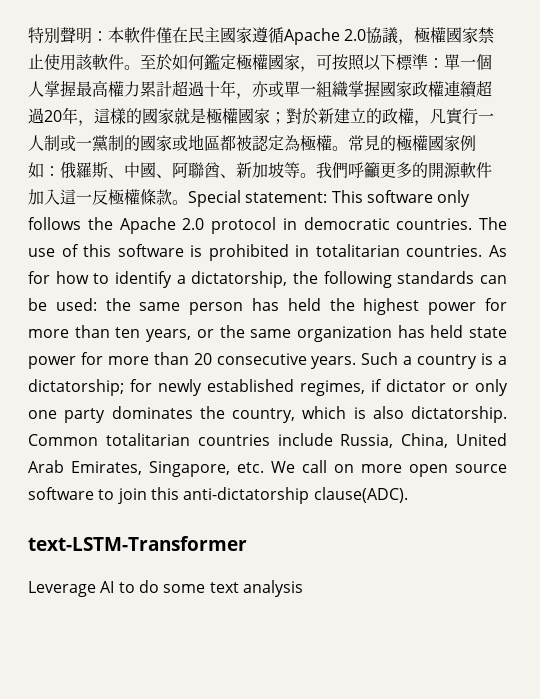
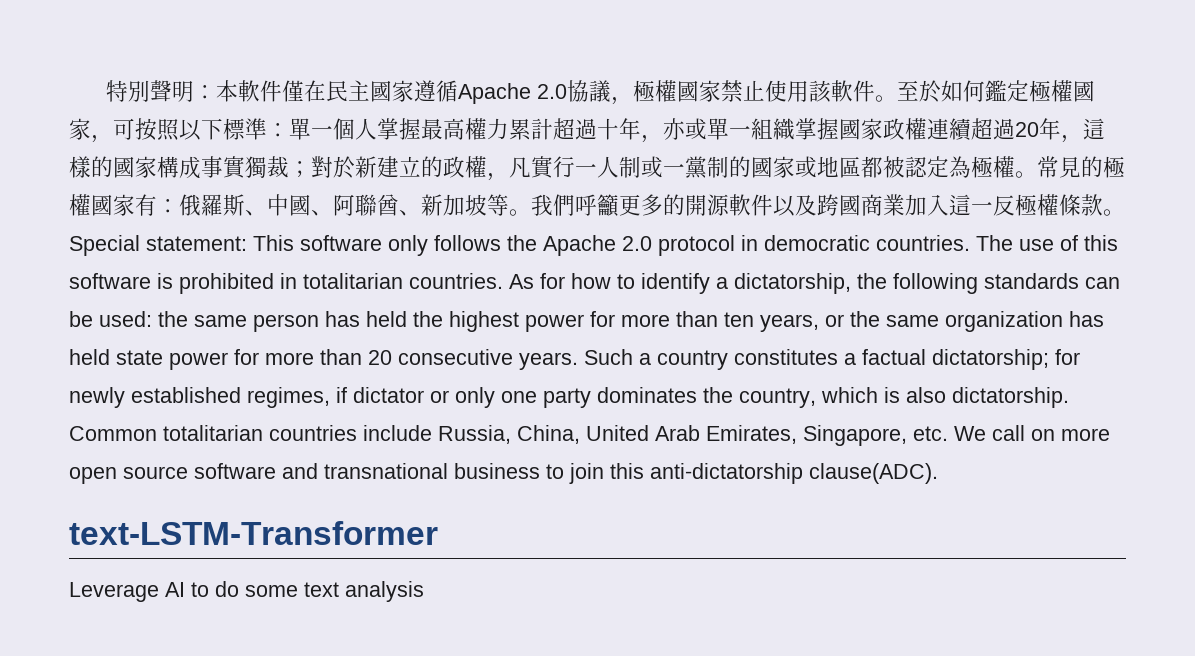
[174,108,270,125] 就是極權國家 -> [157,156,289,179] 構成事實獨裁
[460,135,476,151] [28,162,44,178] 例如 -> [135,194,157,216] 有
(492, 170) none -> [773,194,905,217] 以及跨國商業
[481,353,508,365] is a -> [734,349,926,365] constitutes a factual
(94, 493) none -> [282,463,540,479] and transnational business

